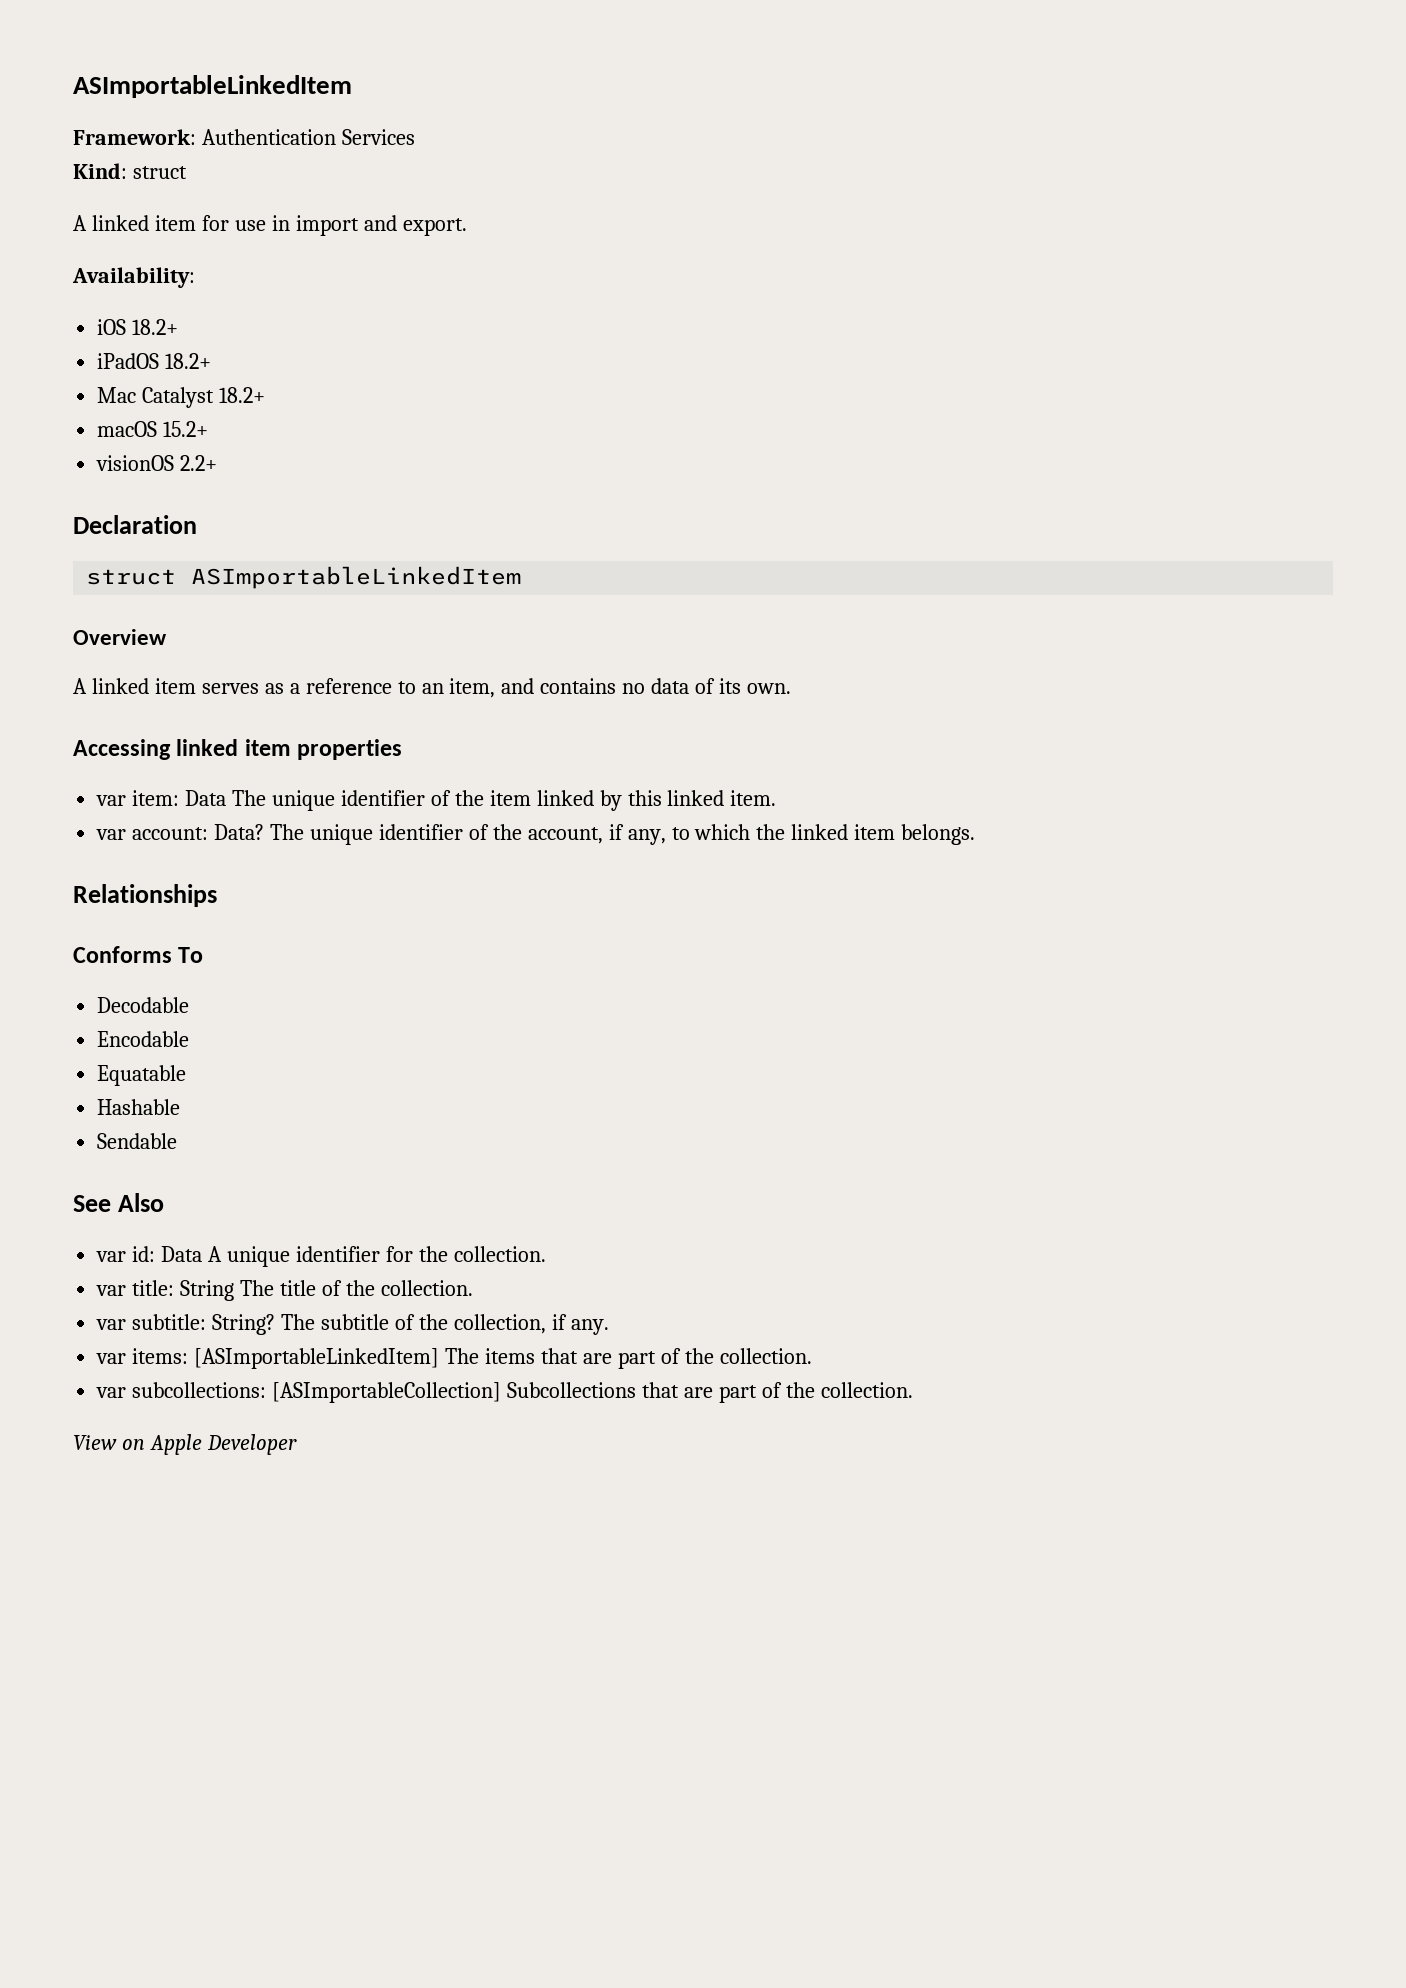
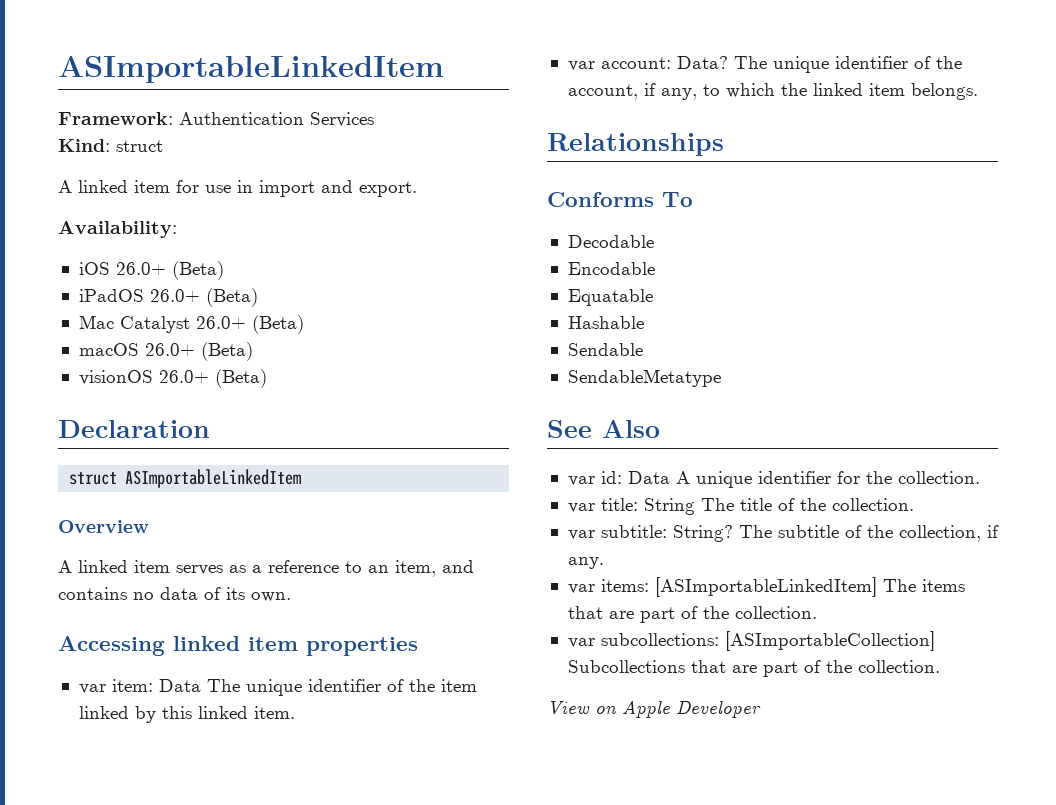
[132,319,179,335] 18.2+ -> [115,261,224,280] 26.0+ (Beta)
[165,353,212,369] 18.2+ -> [149,288,258,307] 26.0+ (Beta)
[219,387,266,403] 18.2+ -> [195,315,304,334] 26.0+ (Beta)
[163,421,209,437] 15.2+ -> [144,342,253,361] 26.0+ (Beta)
[180,455,218,471] 2.2+ -> [158,369,267,388] 26.0+ (Beta)
(178, 1141) none -> [567,369,721,387] // SendableMetatype

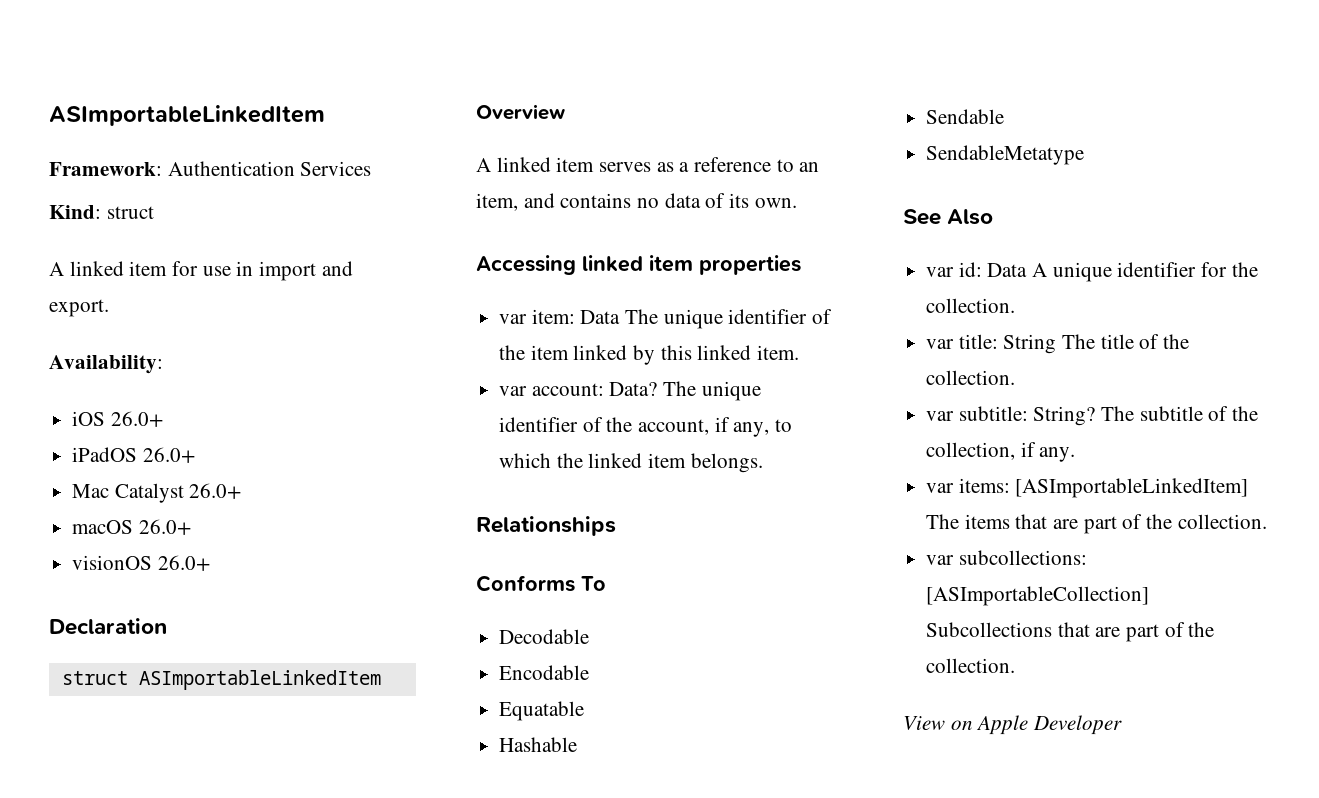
[171,261,224,280] (Beta) -> (163, 419) none
[205,288,258,307] (Beta) -> (195, 455) none
[251,315,304,334] (Beta) -> (242, 491) none
[200,342,253,361] (Beta) -> (191, 527) none
[214,369,267,388] (Beta) -> (210, 563) none

